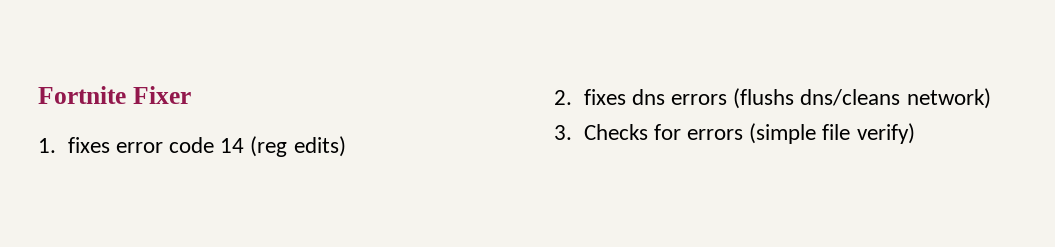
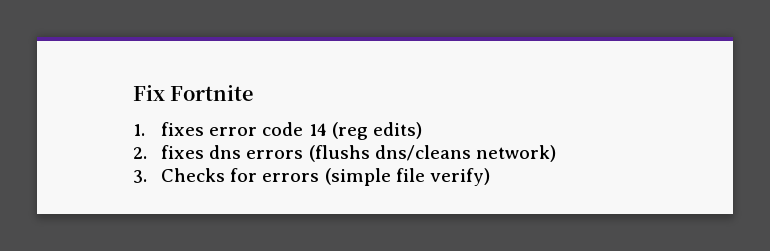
(38, 95) none -> [133,85,165,101] Fix
[132,86,191,104] Fixer -> (254, 93) none

